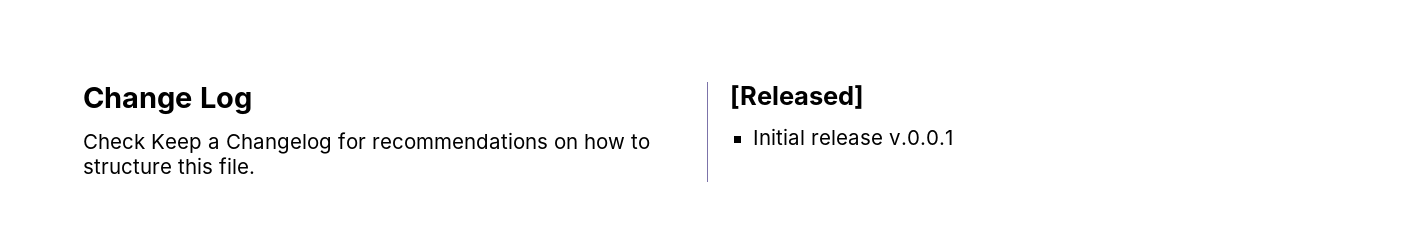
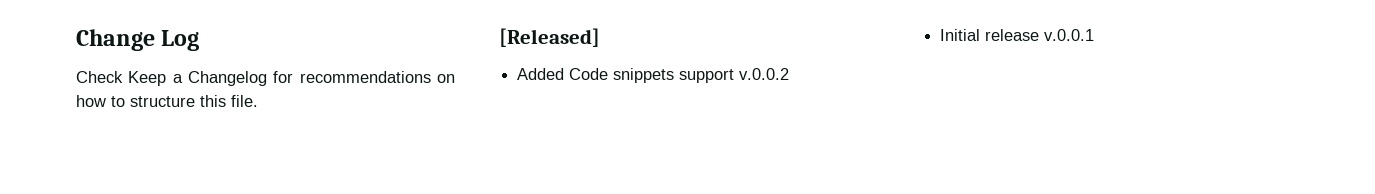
(864, 97) none -> [517,68,790,83] // Added Code snippets support v.0.0.2

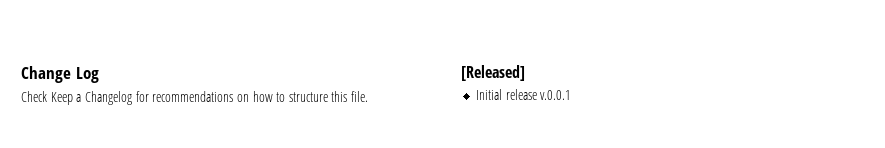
[517,68,790,83] // Added Code snippets support v.0.0.2 -> (525, 73) none

